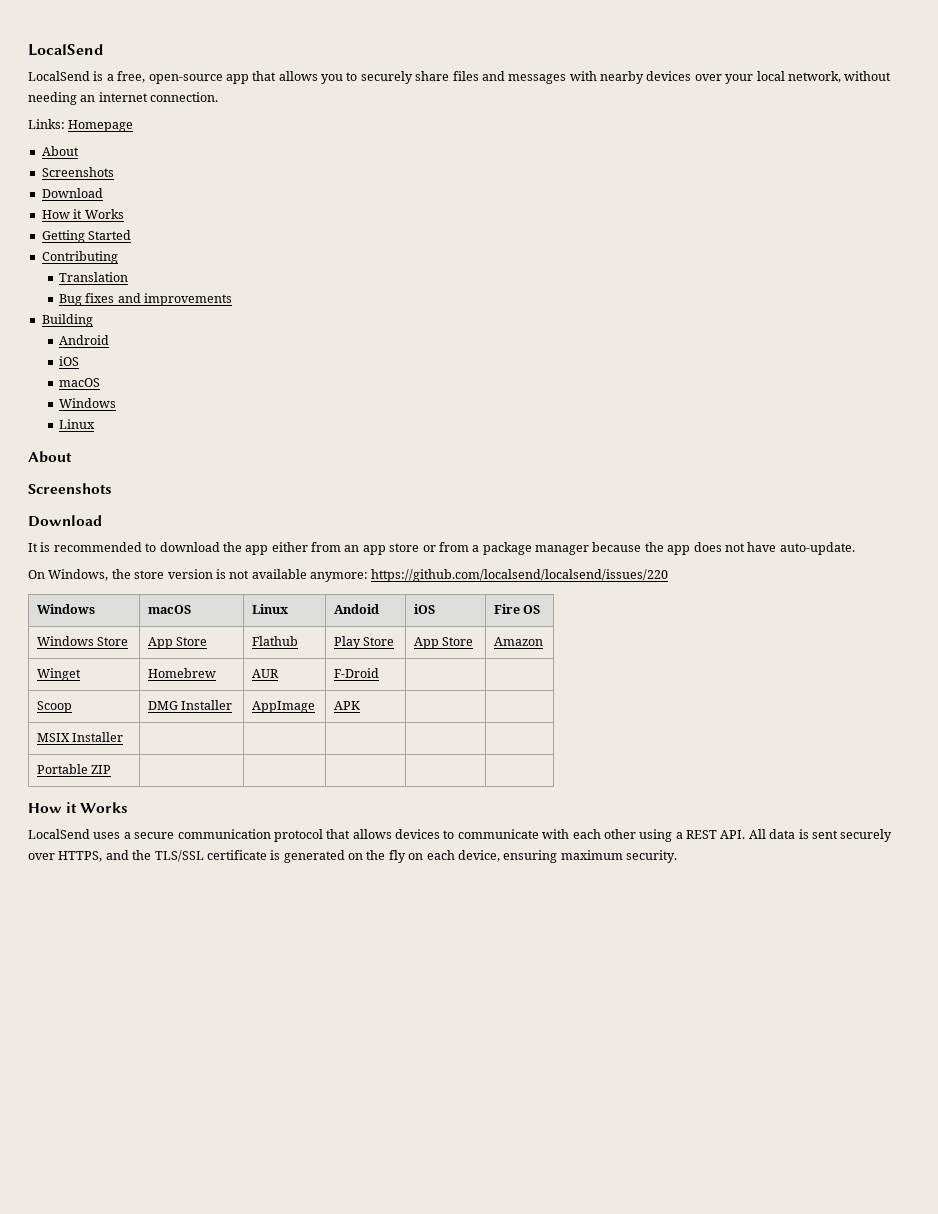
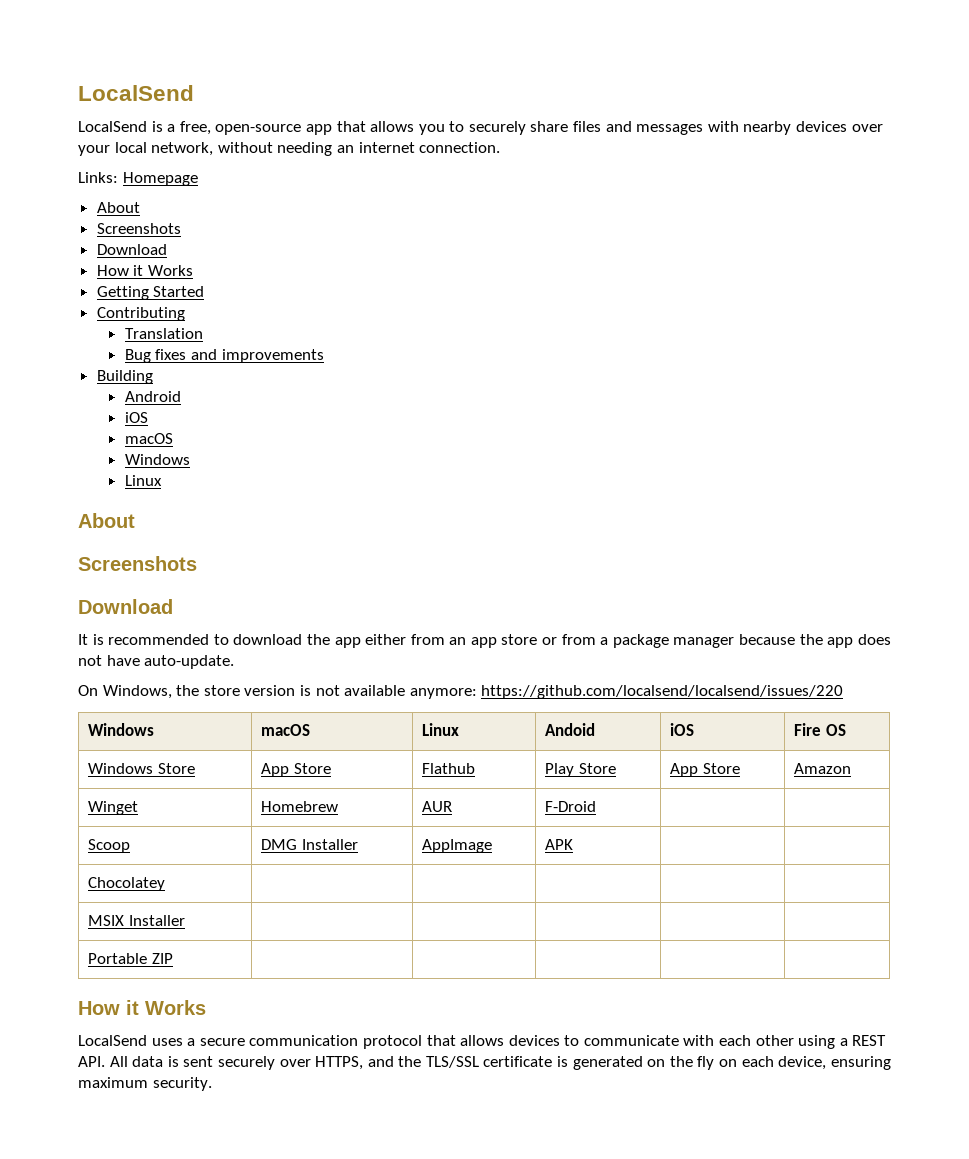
(360, 705) none -> [88,877,166,891] // Chocolatey | | | | |

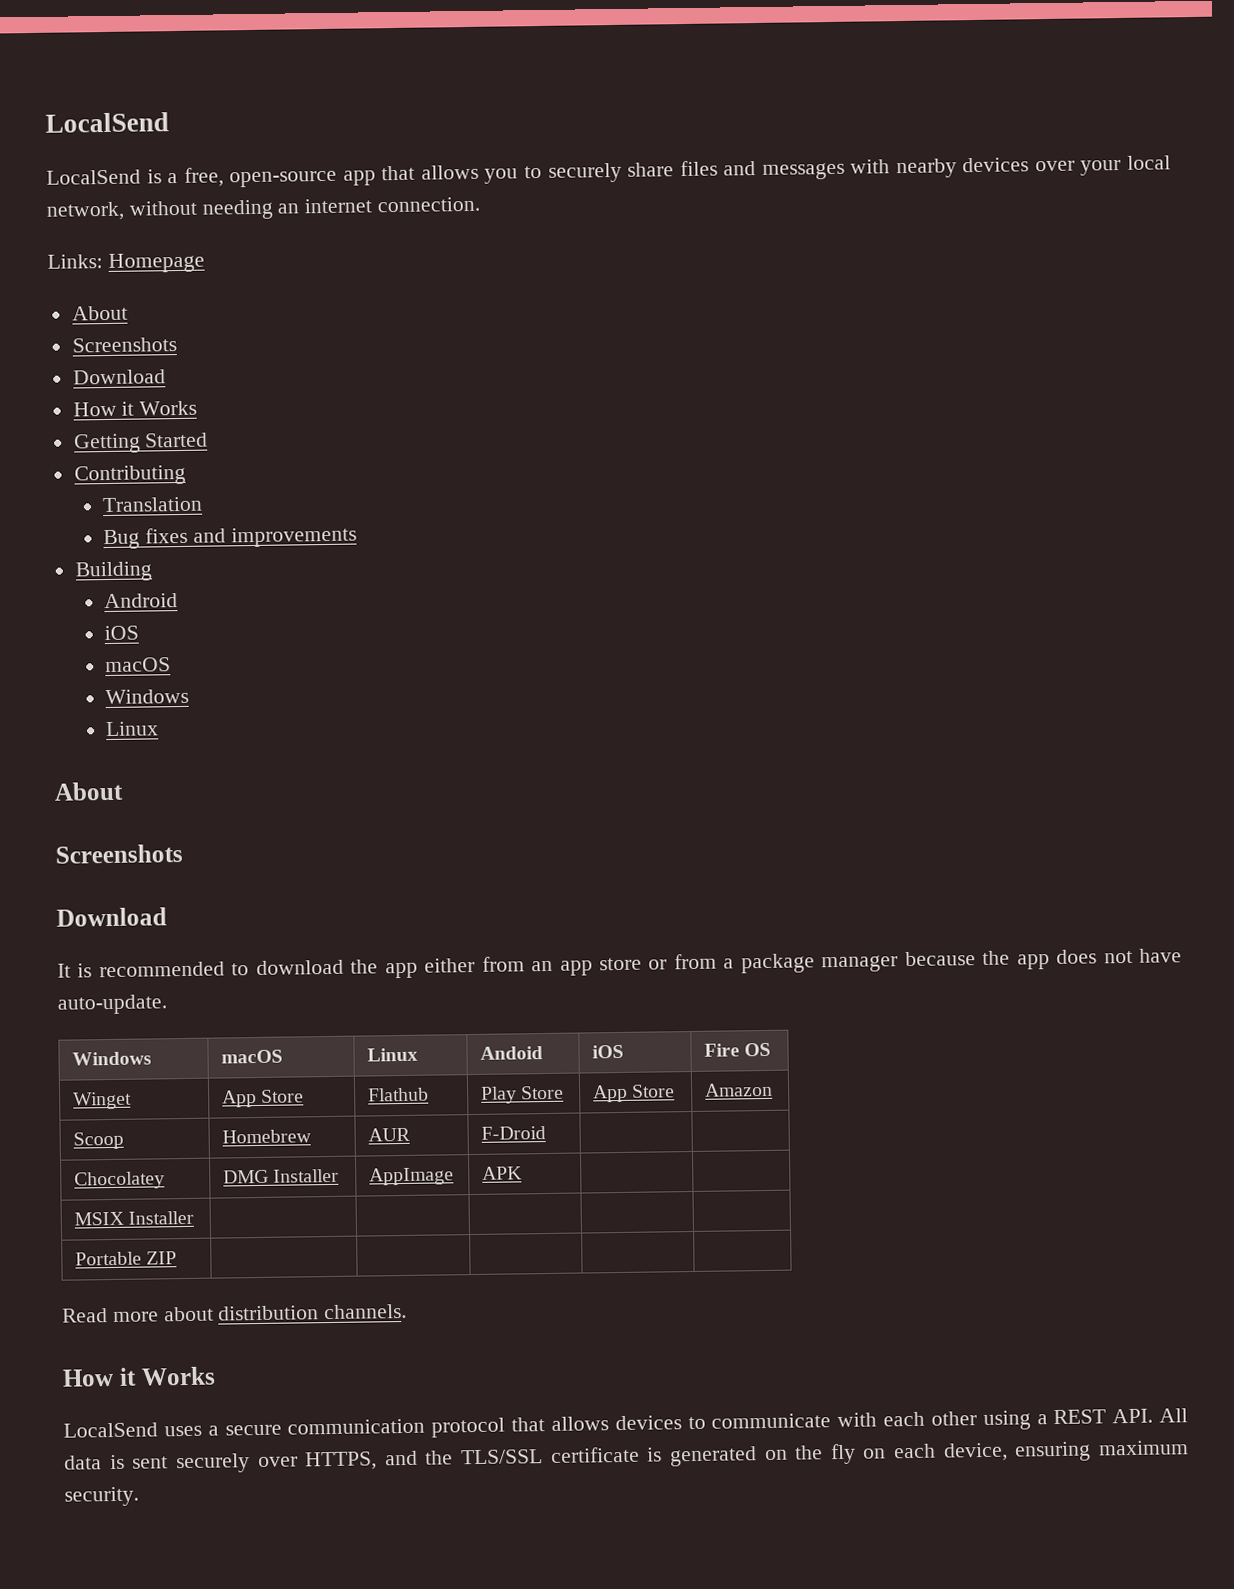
[78,685,844,699] // On Windows, the store version is not available anymore: https://github.com/localsend/localsend/issues/220 -> (167, 1004) none
[88,763,195,774] Windows Store -> [72,1091,132,1110] Winget
[88,801,139,815] Winget -> [72,1131,124,1150] Scoop
[88,839,131,853] Scoop -> [73,1171,165,1190] Chocolatey
[88,877,166,891] // Chocolatey | | | | | -> (522, 1173) none
(173, 958) none -> [62,1303,408,1323] // Read more about distribution channels.

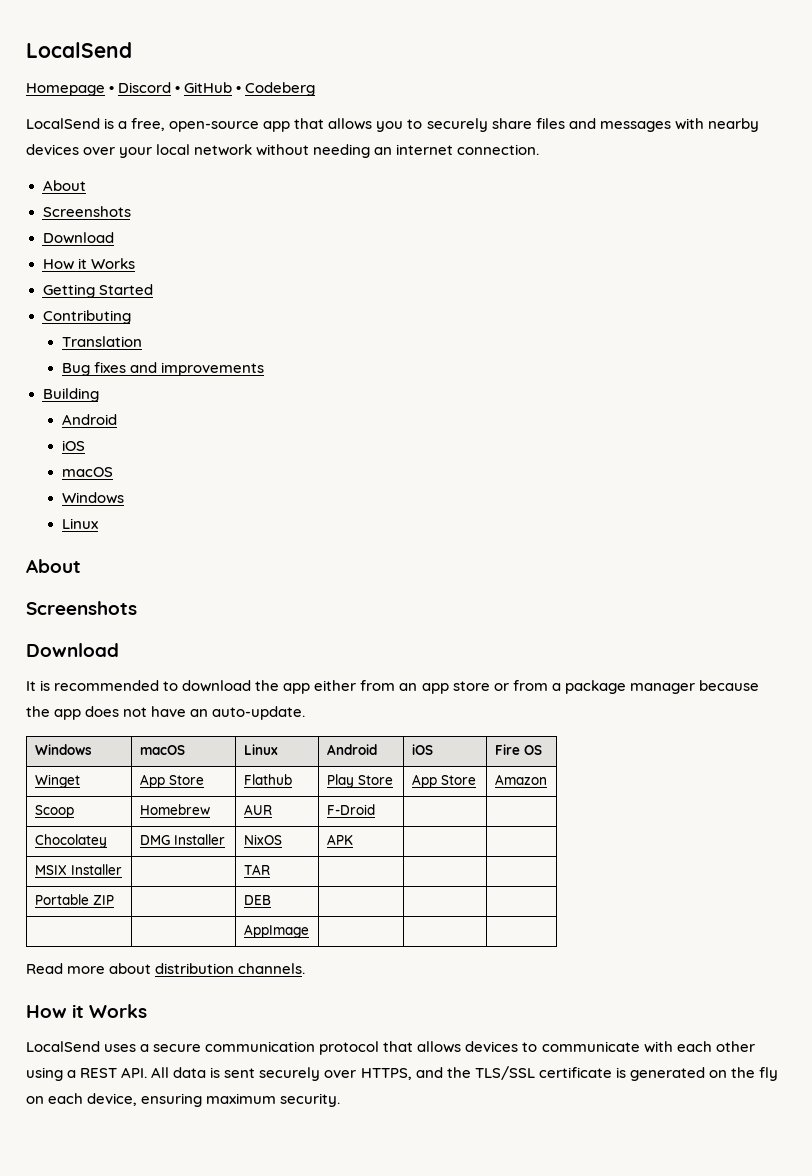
[45,112,169,133] LocalSend -> [26,42,132,58] [26,82,316,96] LocalSend // Homepage • Discord • GitHub • Codeberg
[46,201,125,221] network, -> [194,144,253,156] network
[47,252,205,273] // Links: Homepage -> (540, 149) none
(1183, 955) none -> [190,709,209,717] an
[479,1046,543,1060] Andoid -> [326,744,377,755] Android
[368,1167,454,1186] AppImage -> [243,834,282,845] NixOS
(195, 1217) none -> [243,864,270,875] TAR
(178, 1258) none -> [243,895,271,905] [243,924,309,938] DEB | | | // | | AppImage

